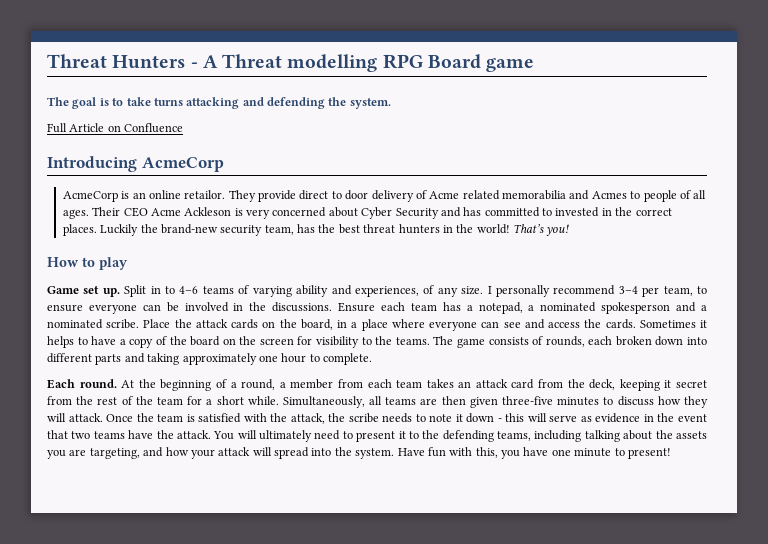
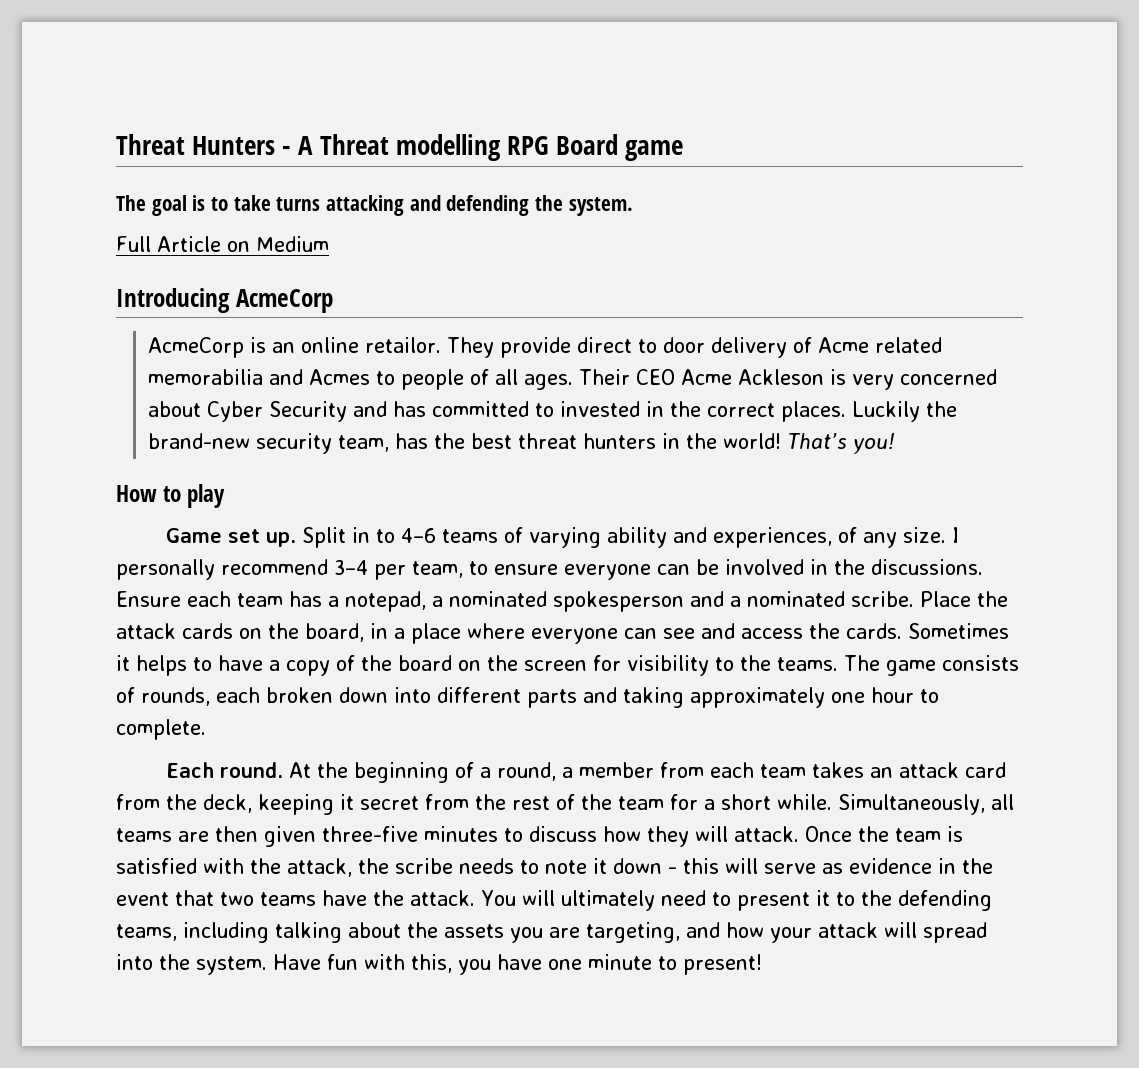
[124,123,184,133] Confluence -> [256,236,329,252] Medium

